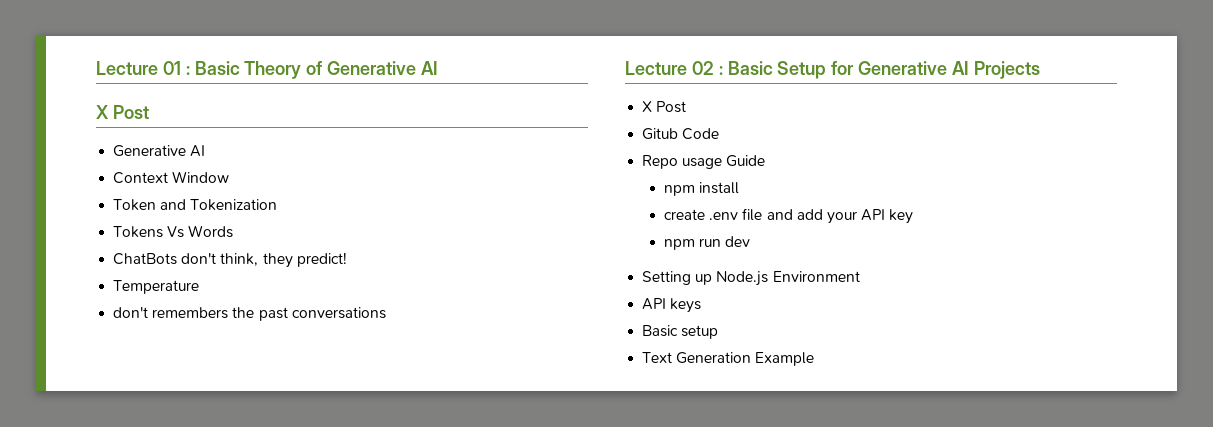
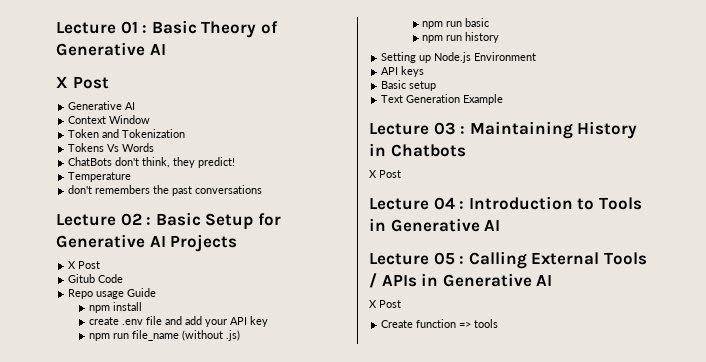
[725,236,751,247] dev -> [131,330,240,341] [422,18,490,29] [422,32,500,43] file_name (without .js) // npm run basic // npm run history
(815, 359) none -> [369,121,638,139] [369,143,466,157] [369,170,401,178] [369,196,642,210] [369,218,501,232] [369,251,647,269] [369,273,553,288] [369,300,401,308] [381,319,499,328] // Lecture 03 : Maintaining History in Chatbots // X Post // Lecture 04 : Introduction to Tools in Generative AI // Lecture 05 : Calling External Tools / APIs in Generative AI // X Post // Create function => tools

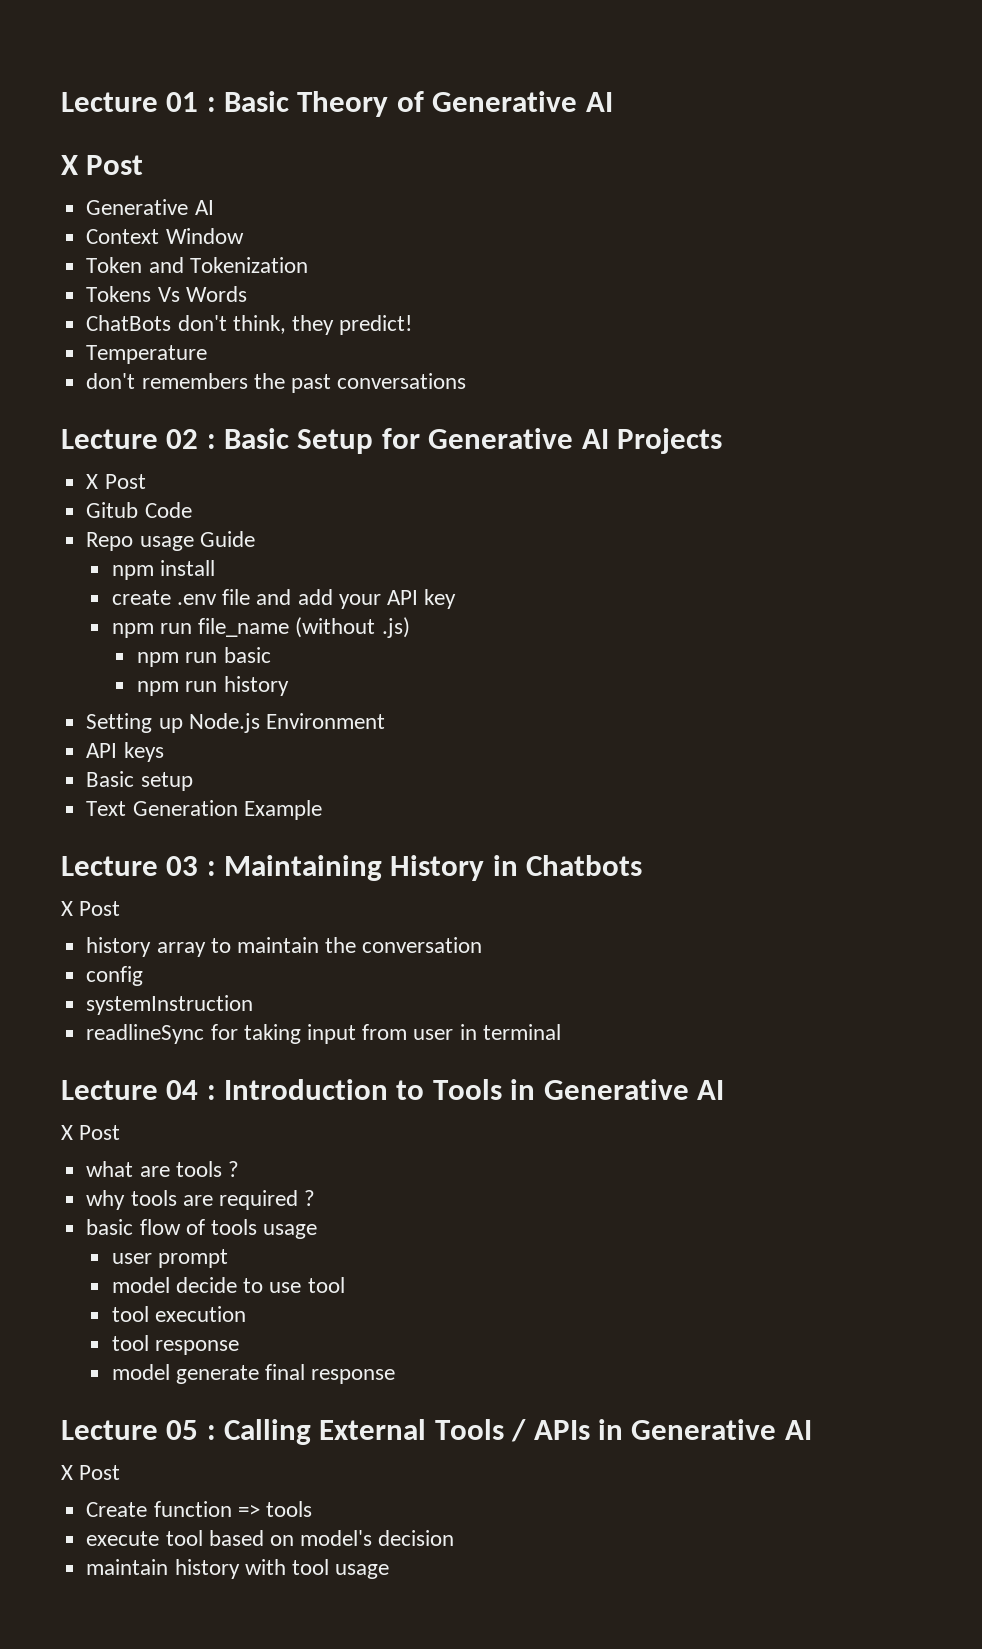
(401, 174) none -> [86,937,483,957] [86,966,144,986] [86,995,254,1015] [86,1024,561,1044] // history array to maintain the conversation // config // systemInstruction // readlineSync for taking input from user in terminal
(501, 225) none -> [61,1125,121,1140] [86,1161,239,1177] [86,1190,316,1210] [86,1219,318,1239] [111,1249,228,1268] [111,1277,345,1293] [111,1306,246,1322] [111,1335,239,1355] [111,1364,396,1384] // X Post // what are tools ? // why tools are required ? // basic flow of tools usage // user prompt // model decide to use tool // tool execution // tool response // model generate final response
(499, 323) none -> [86,1530,455,1546] [86,1559,390,1579] // execute tool based on model's decision // maintain history with tool usage

